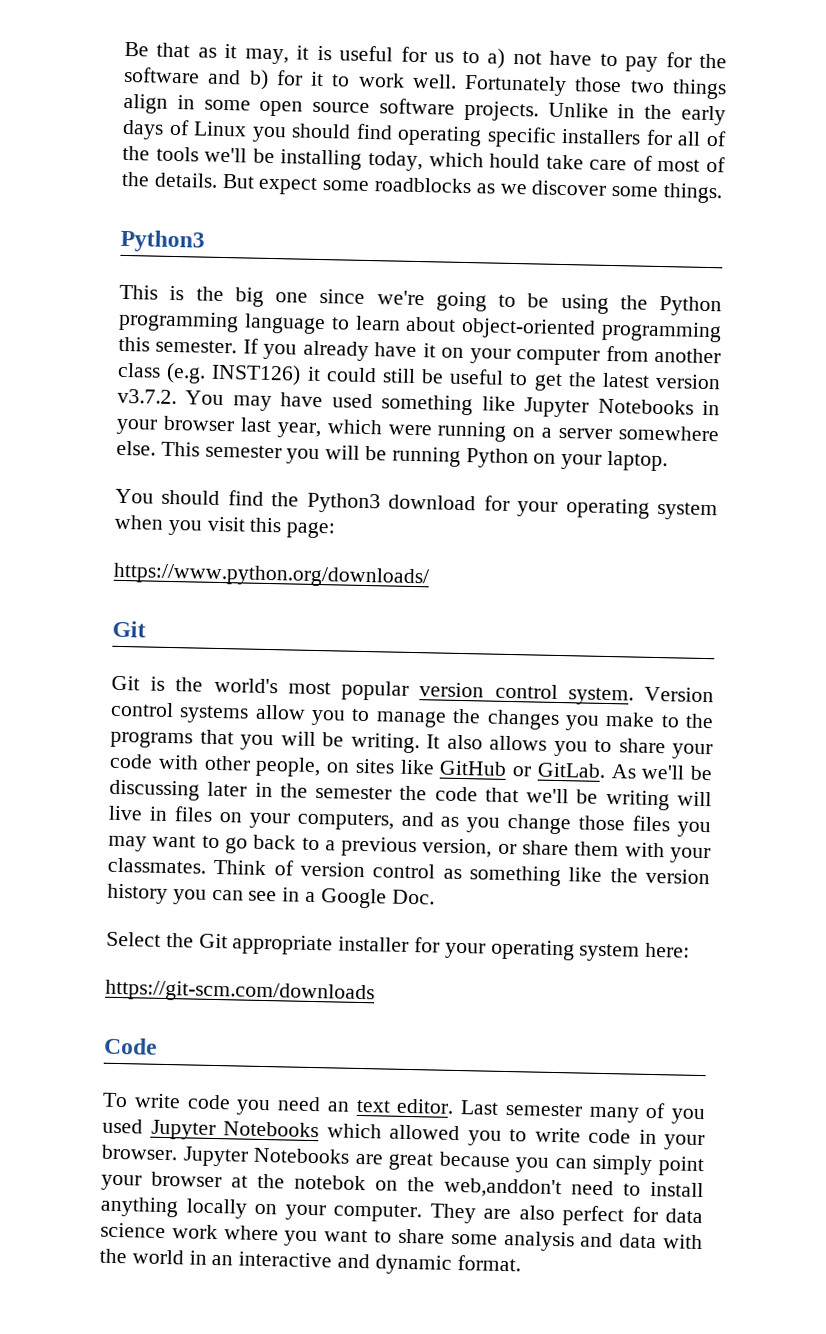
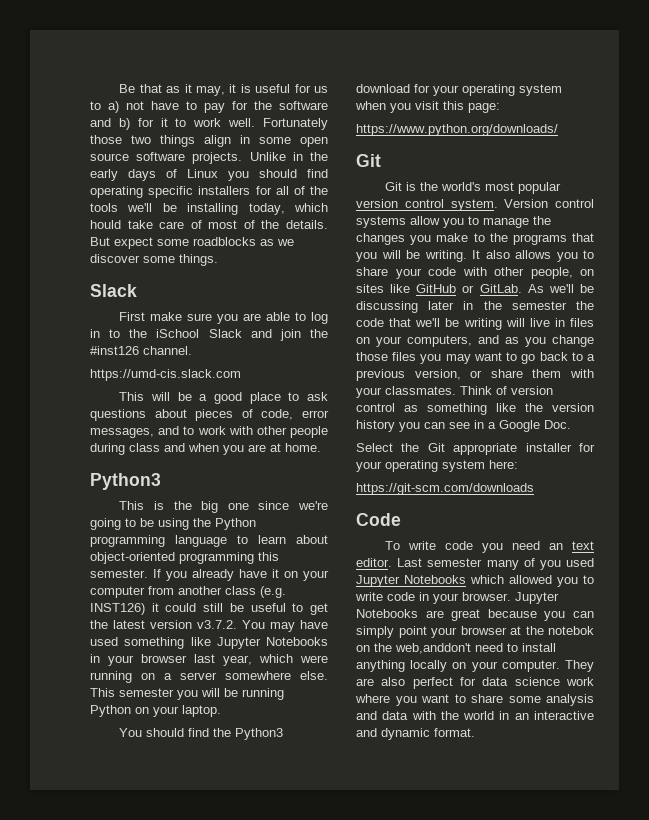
(724, 193) none -> [90,284,137,297] [119,312,328,324] [90,329,328,341] [90,346,192,355] [90,369,241,381] [119,392,328,404] [90,409,329,421] [90,426,328,438] [90,443,321,455] // Slack // First make sure you are able to log in to the iSchool Slack and join the #inst126 channel. // https://umd-cis.slack.com // This will be a good place to ask questions about pieces of code, error messages, and to work with other people during class and when you are at home.

